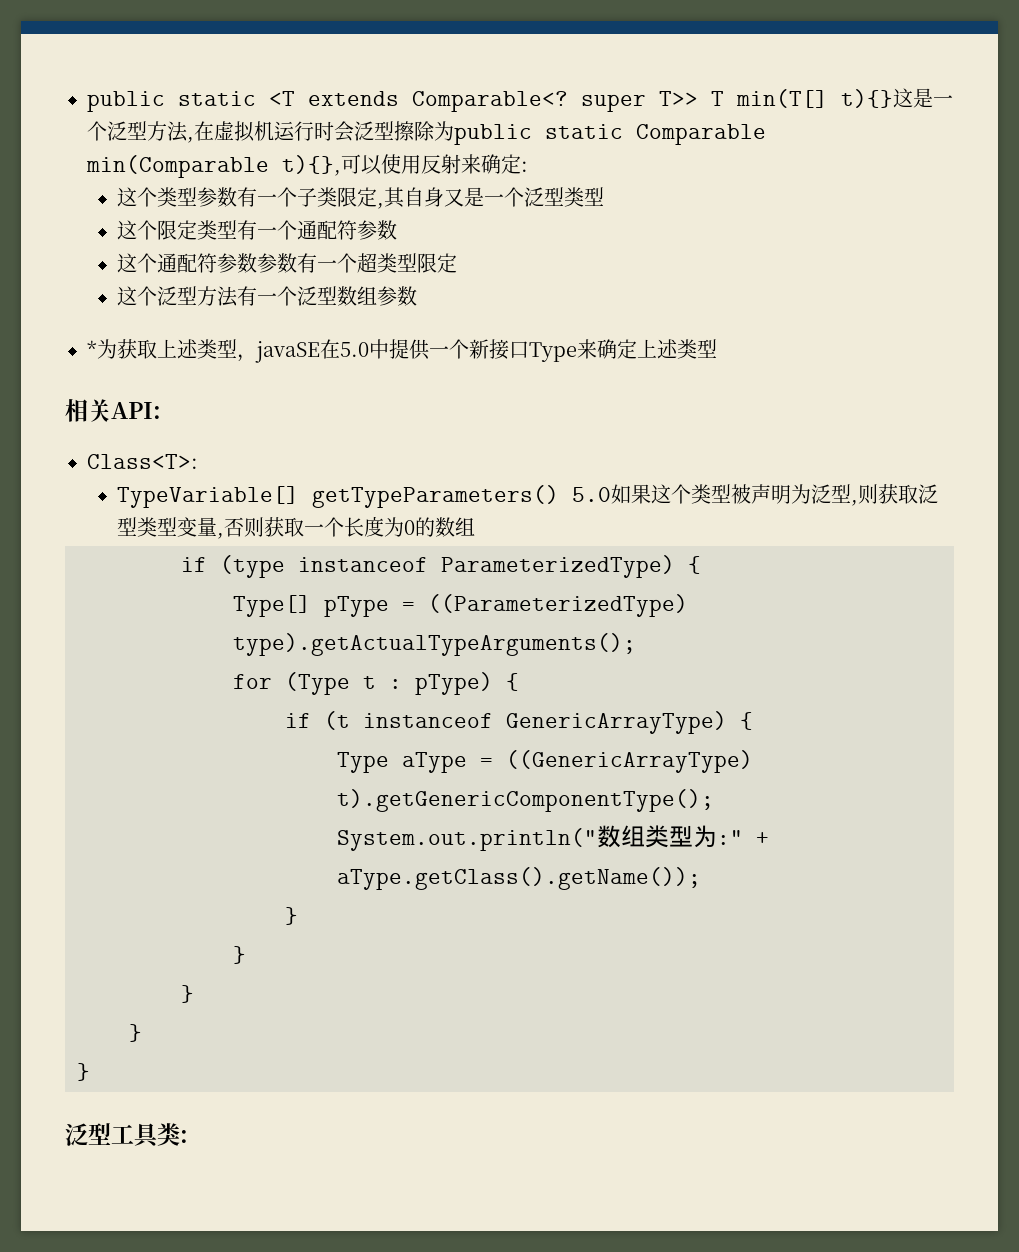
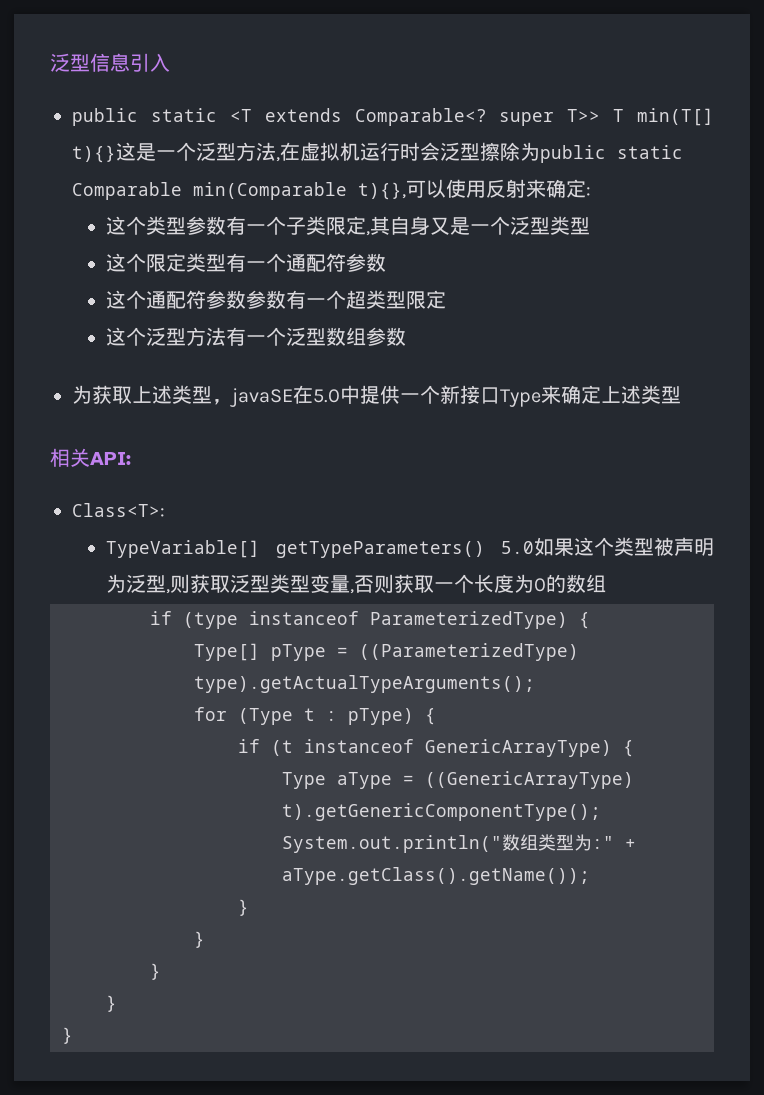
(87, 101) none -> [50,53,170,72] 泛型信息引入 //
[87,340,97,357] * -> (407, 336) none
[65,1123,188,1148] // 泛型工具类: -> (73, 1035) none

